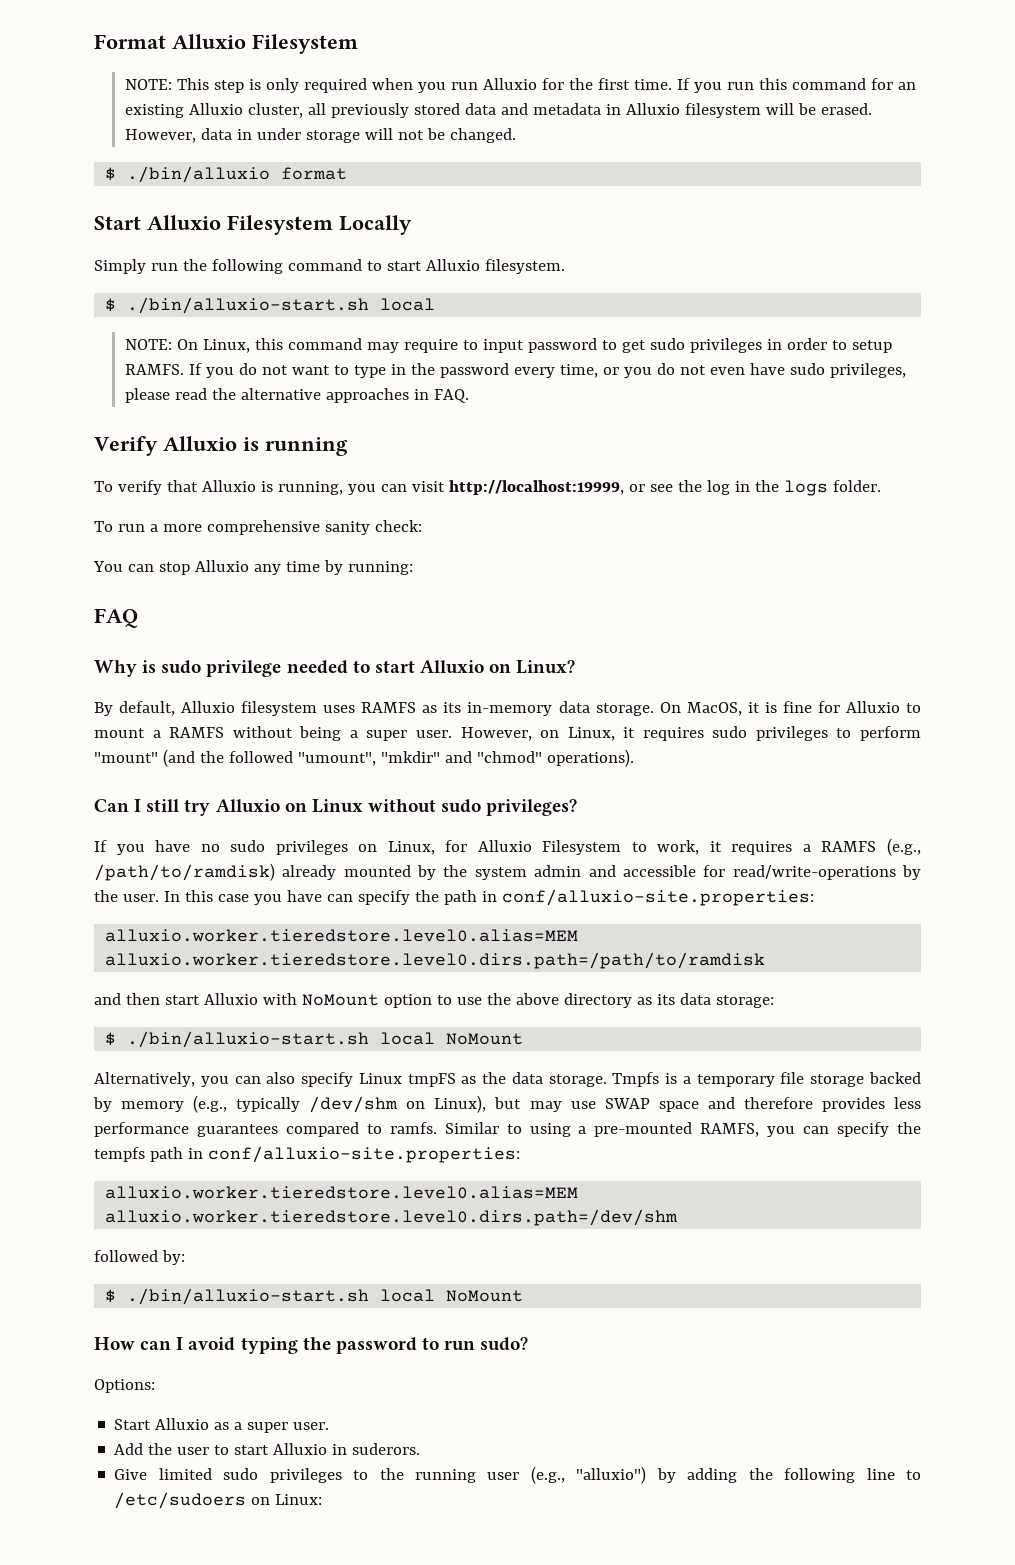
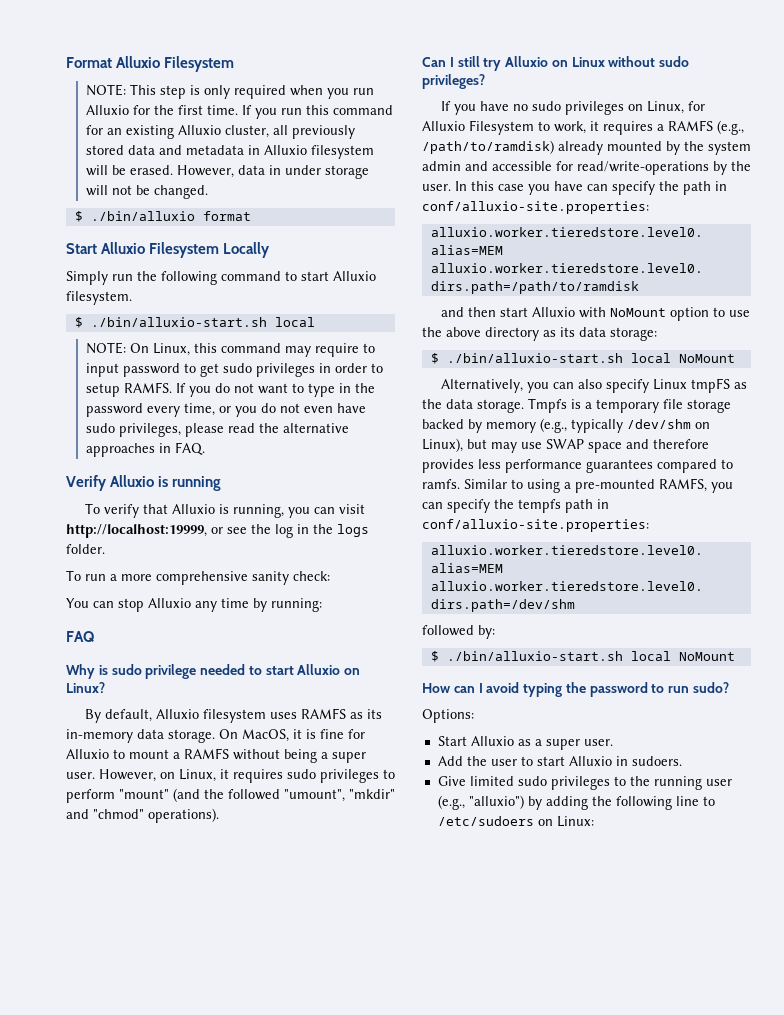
[352,1443,421,1455] suderors. -> [631,756,682,766] sudoers.

